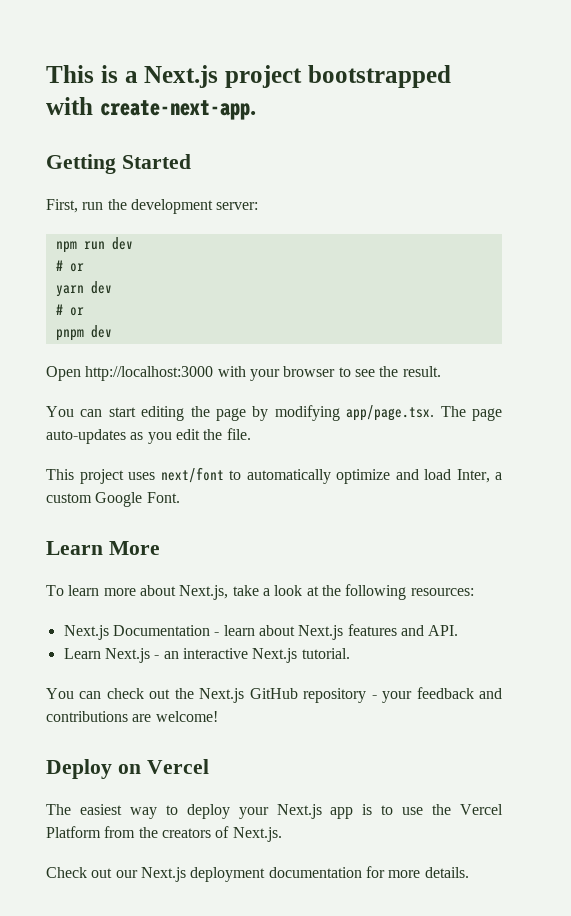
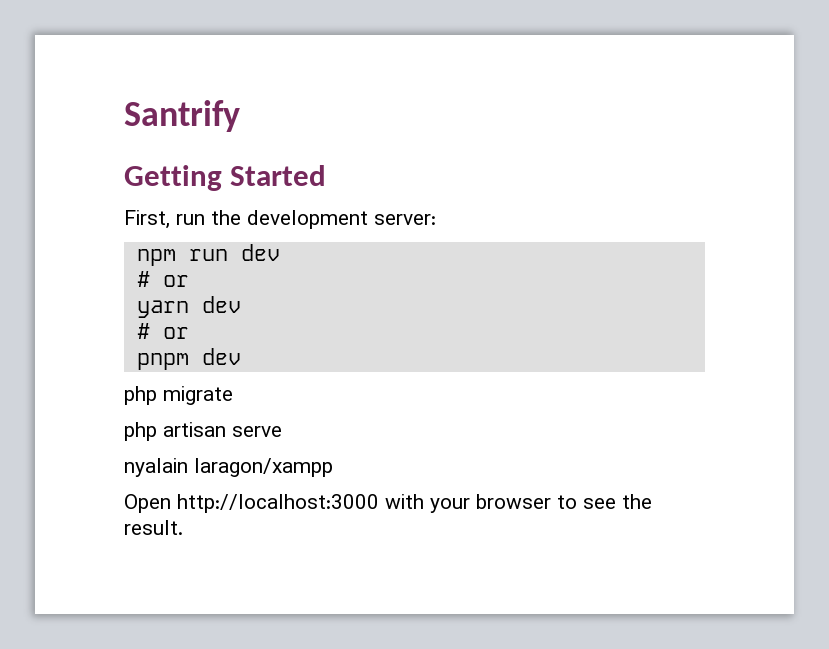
[46,65,451,88] [46,97,256,120] This is a Next.js project bootstrapped with create-next-app. -> [124,100,240,132] Santrify
(112, 331) none -> [124,386,233,405] [124,422,282,441] [124,458,333,477] // php migrate // php artisan serve // nyalain laragon/xampp
[46,405,502,421] [46,428,251,444] [46,467,502,484] [46,492,180,507] [46,541,160,555] [46,584,474,600] [63,624,459,640] [63,648,350,663] [46,687,502,703] [46,711,218,722] [46,759,209,779] [46,804,504,819] [46,826,282,842] [46,866,469,882] // You can start editing the page by modifying app/page.tsx. The page auto-updates as you edit the file. // This project uses next/font to automatically optimize and load Inter, a custom Google Font. // Learn More // To learn more about Next.js, take a look at the following resources: // Next.js Documentation - learn about Next.js features and API. // Learn Next.js - an interactive Next.js tutorial. // You can check out the Next.js GitHub repository - your feedback and contributions are welcome! // Deploy on Vercel // The easiest way to deploy your Next.js app is to use the Vercel Platform from the creators of Next.js. // Check out our Next.js deployment documentation for more details. -> (183, 527) none

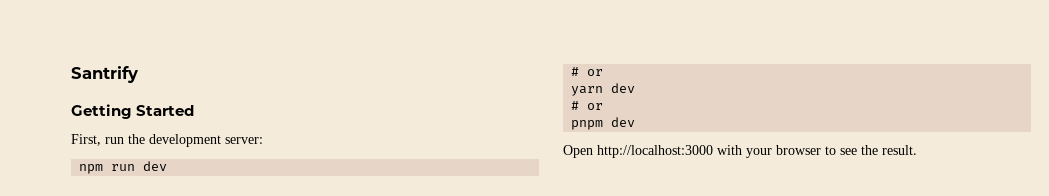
[124,386,233,405] [124,422,282,441] [124,458,333,477] // php migrate // php artisan serve // nyalain laragon/xampp -> (636, 122) none

